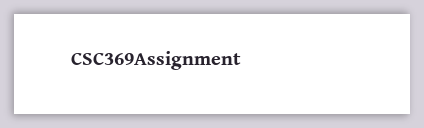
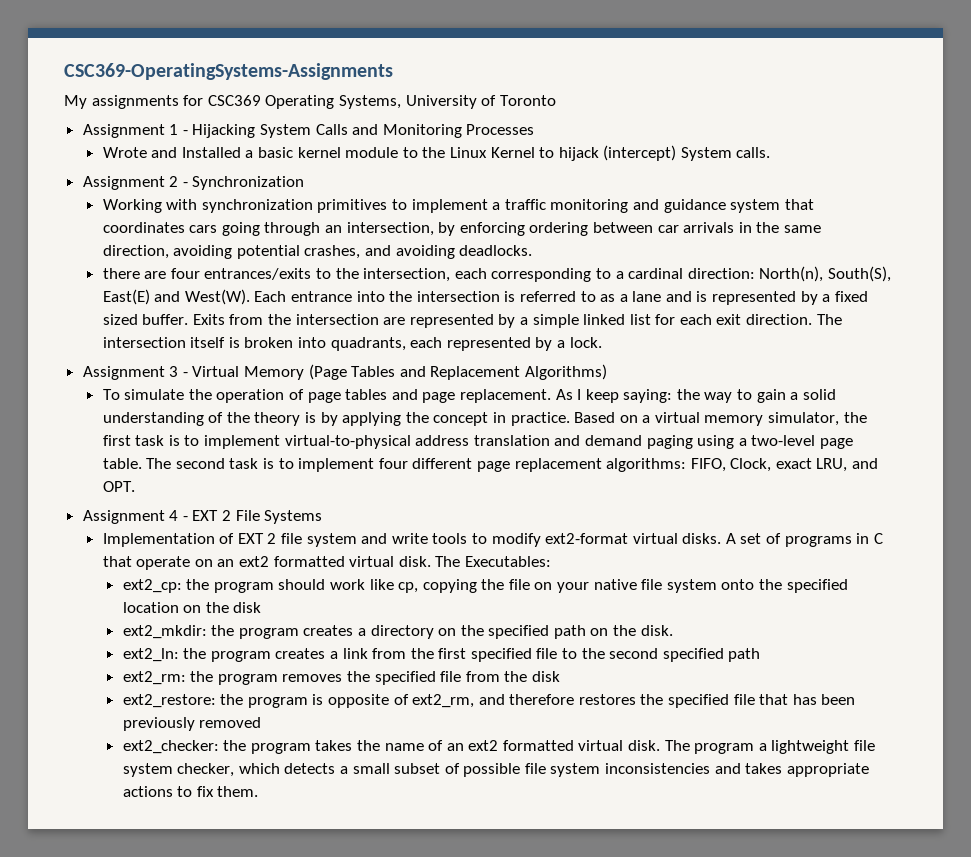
[71,51,241,70] CSC369Assignment -> [64,63,393,80] [64,95,556,109] [82,124,535,138] [102,145,771,161] [82,176,305,190] [102,199,814,213] [102,222,821,236] [102,245,533,259] [102,266,891,282] [102,289,868,305] [102,314,842,328] [102,337,602,351] [82,364,608,380] [102,389,836,403] [102,412,867,426] [102,435,853,449] [102,458,879,472] [102,481,135,492] [82,510,323,524] [102,533,883,547] [102,556,551,570] [122,579,848,593] [122,602,262,613] [122,625,673,639] [122,648,761,662] [122,671,560,685] [122,694,856,708] [122,717,262,731] [122,740,876,754] [122,763,869,777] [122,786,259,797] CSC369-OperatingSystems-Assignments // My assignments for CSC369 Operating Systems, University of Toronto // Assignment 1 - Hijacking System Calls and Monitoring Processes // Wrote and Installed a basic kernel module to the Linux Kernel to hijack (intercept) System calls. // Assignment 2 - Synchronization // Working with synchronization primitives to implement a traffic monitoring and guidance system that coordinates cars going through an intersection, by enforcing ordering between car arrivals in the same direction, avoiding potential crashes, and avoiding deadlocks. // there are four entrances/exits to the intersection, each corresponding to a cardinal direction: North(n), South(S), East(E) and West(W). Each entrance into the intersection is referred to as a lane and is represented by a fixed sized buffer. Exits from the intersection are represented by a simple linked list for each exit direction. The intersection itself is broken into quadrants, each represented by a lock. // Assignment 3 - Virtual Memory (Page Tables and Replacement Algorithms) // To simulate the operation of page tables and page replacement. As I keep saying: the way to gain a solid understanding of the theory is by applying the concept in practice. Based on a virtual memory simulator, the first task is to implement virtual-to-physical address translation and demand paging using a two-level page table. The second task is to implement four different page replacement algorithms: FIFO, Clock, exact LRU, and OPT. // Assignment 4 - EXT 2 File Systems // Implementation of EXT 2 file system and write tools to modify ext2-format virtual disks. A set of programs in C that operate on an ext2 formatted virtual disk. The Executables: // ext2_cp: the program should work like cp, copying the file on your native file system onto the specified location on the disk // ext2_mkdir: the program creates a directory on the specified path on the disk. // ext2_ln: the program creates a link from the first specified file to the second specified path // ext2_rm: the program removes the specified file from the disk // ext2_restore: the program is opposite of ext2_rm, and therefore restores the specified file that has been previously removed // ext2_checker: the program takes the name of an ext2 formatted virtual disk. The program a lightweight file system checker, which detects a small subset of possible file system inconsistencies and takes appropriate actions to fix them.

